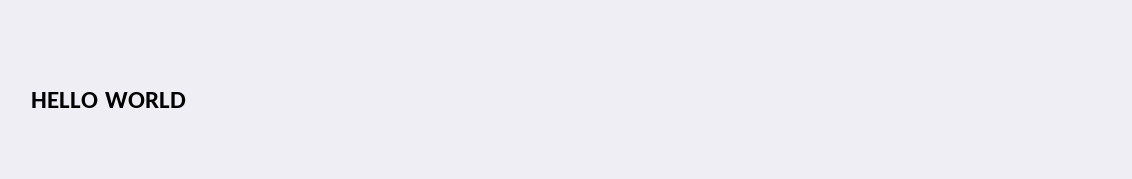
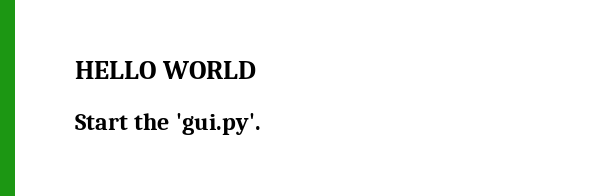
(186, 100) none -> [75,113,261,135] // Start the 'gui.py'.

